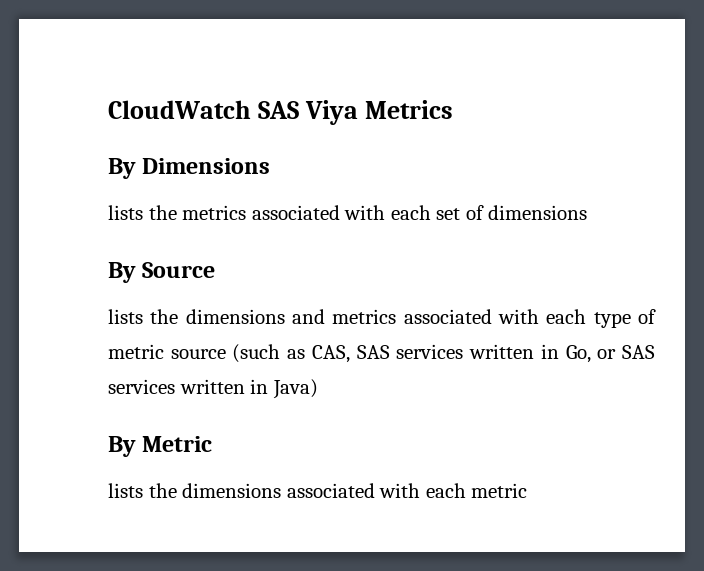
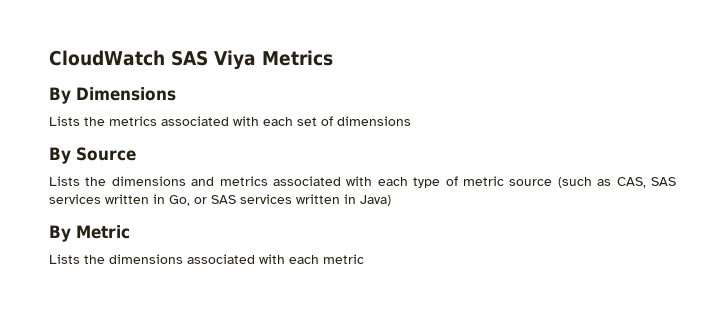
[108,205,143,220] lists -> [49,116,80,126] Lists
[108,309,143,324] lists -> [49,176,80,186] Lists
[108,483,143,498] lists -> [49,254,80,264] Lists

